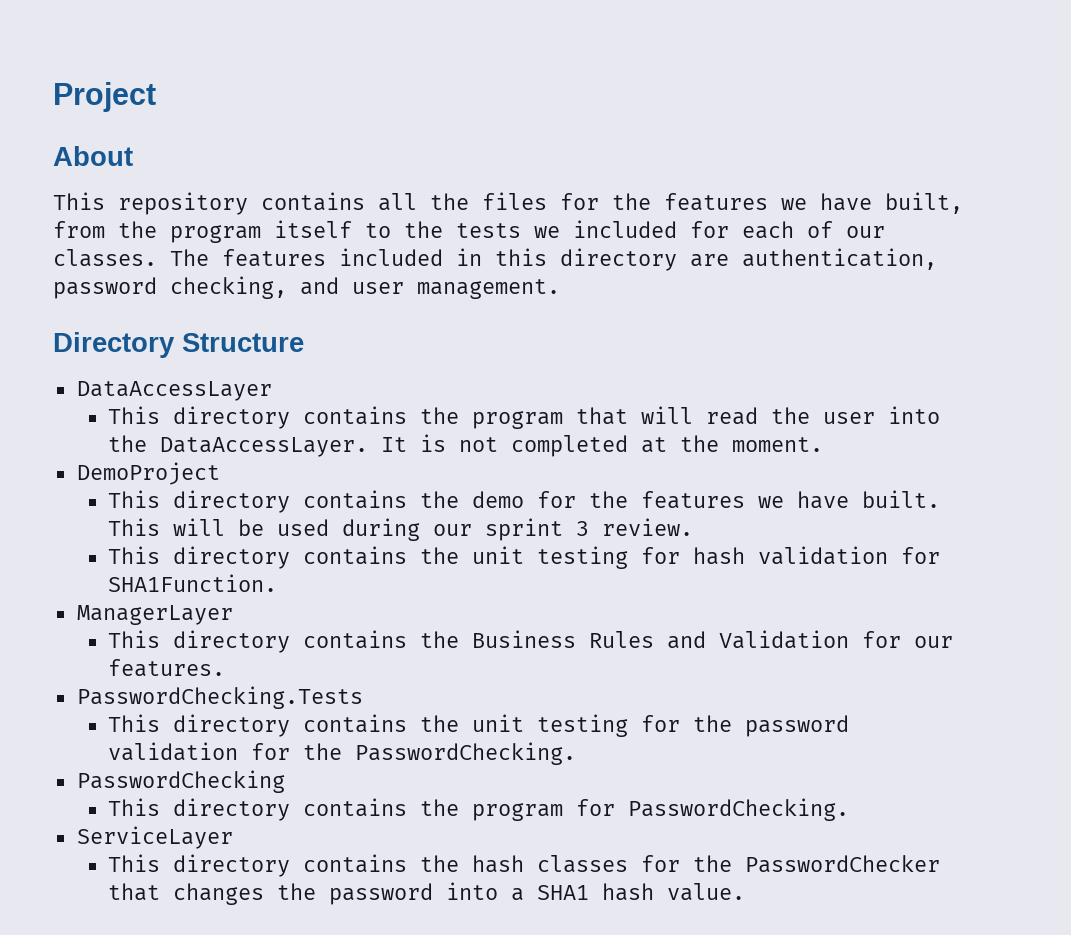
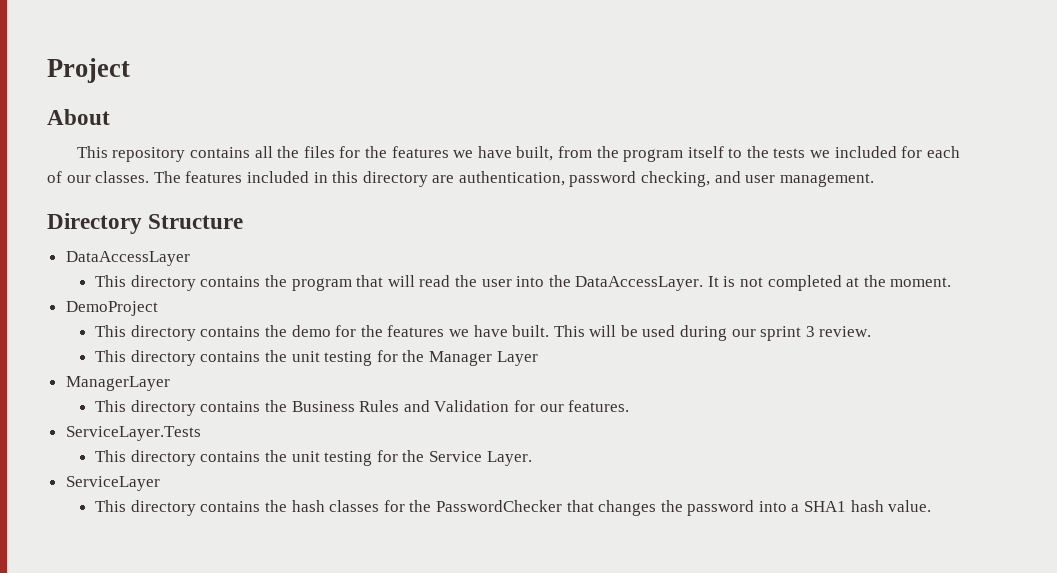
[693,546,941,565] [108,574,278,592] hash validation for SHA1Function. -> [402,350,538,366] the Manager Layer
[76,686,363,709] [108,714,850,737] [108,742,577,765] [76,770,285,793] [108,798,850,821] PasswordChecking.Tests // This directory contains the unit testing for the password validation for the PasswordChecking. // PasswordChecking // This directory contains the program for PasswordChecking. -> [65,426,201,441] [95,450,532,466] ServiceLayer.Tests // This directory contains the unit testing for the Service Layer.

